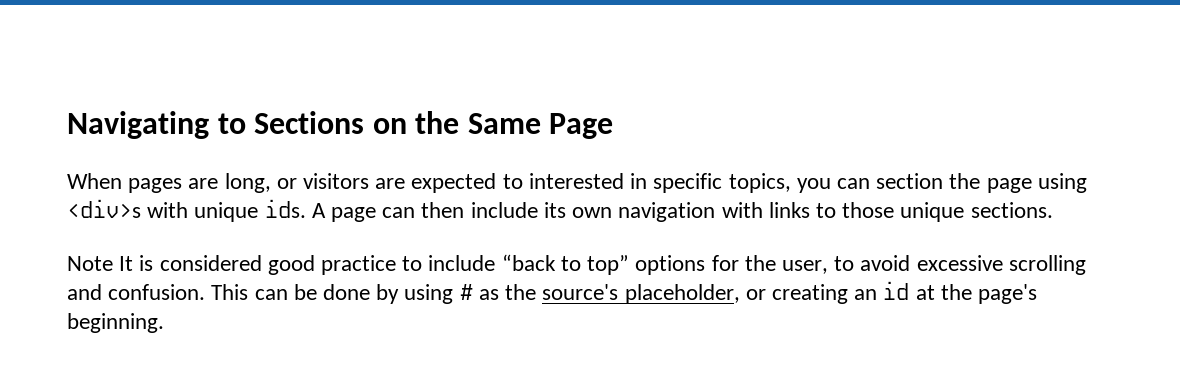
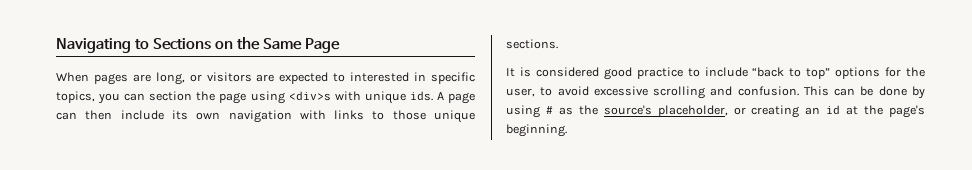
[67,256,113,271] Note -> (558, 44) none

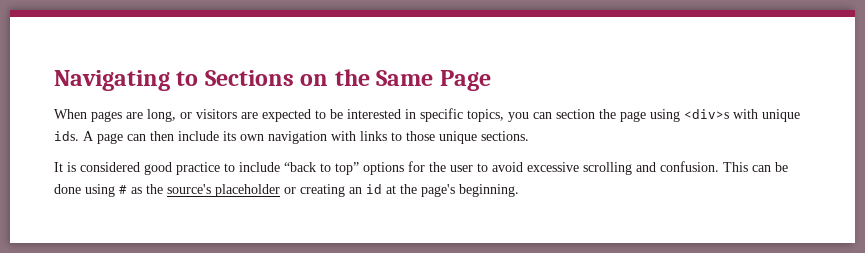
(346, 77) none -> [330,109,343,119] be
[506,88,535,97] user, -> [450,165,473,172] user
[911,86,925,99] by -> (81, 189) none
[657,105,728,117] placeholder, -> [215,184,280,197] placeholder

